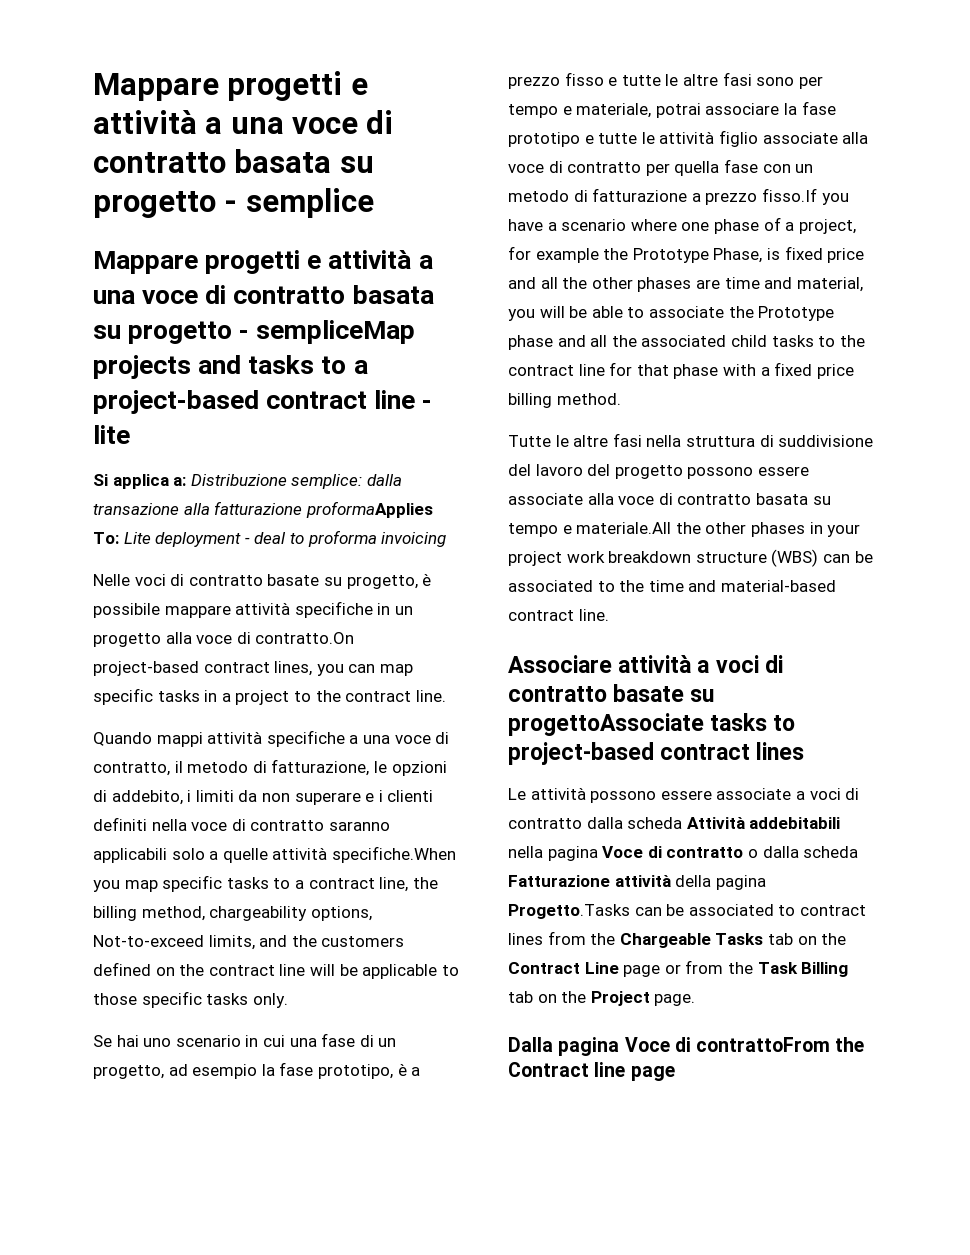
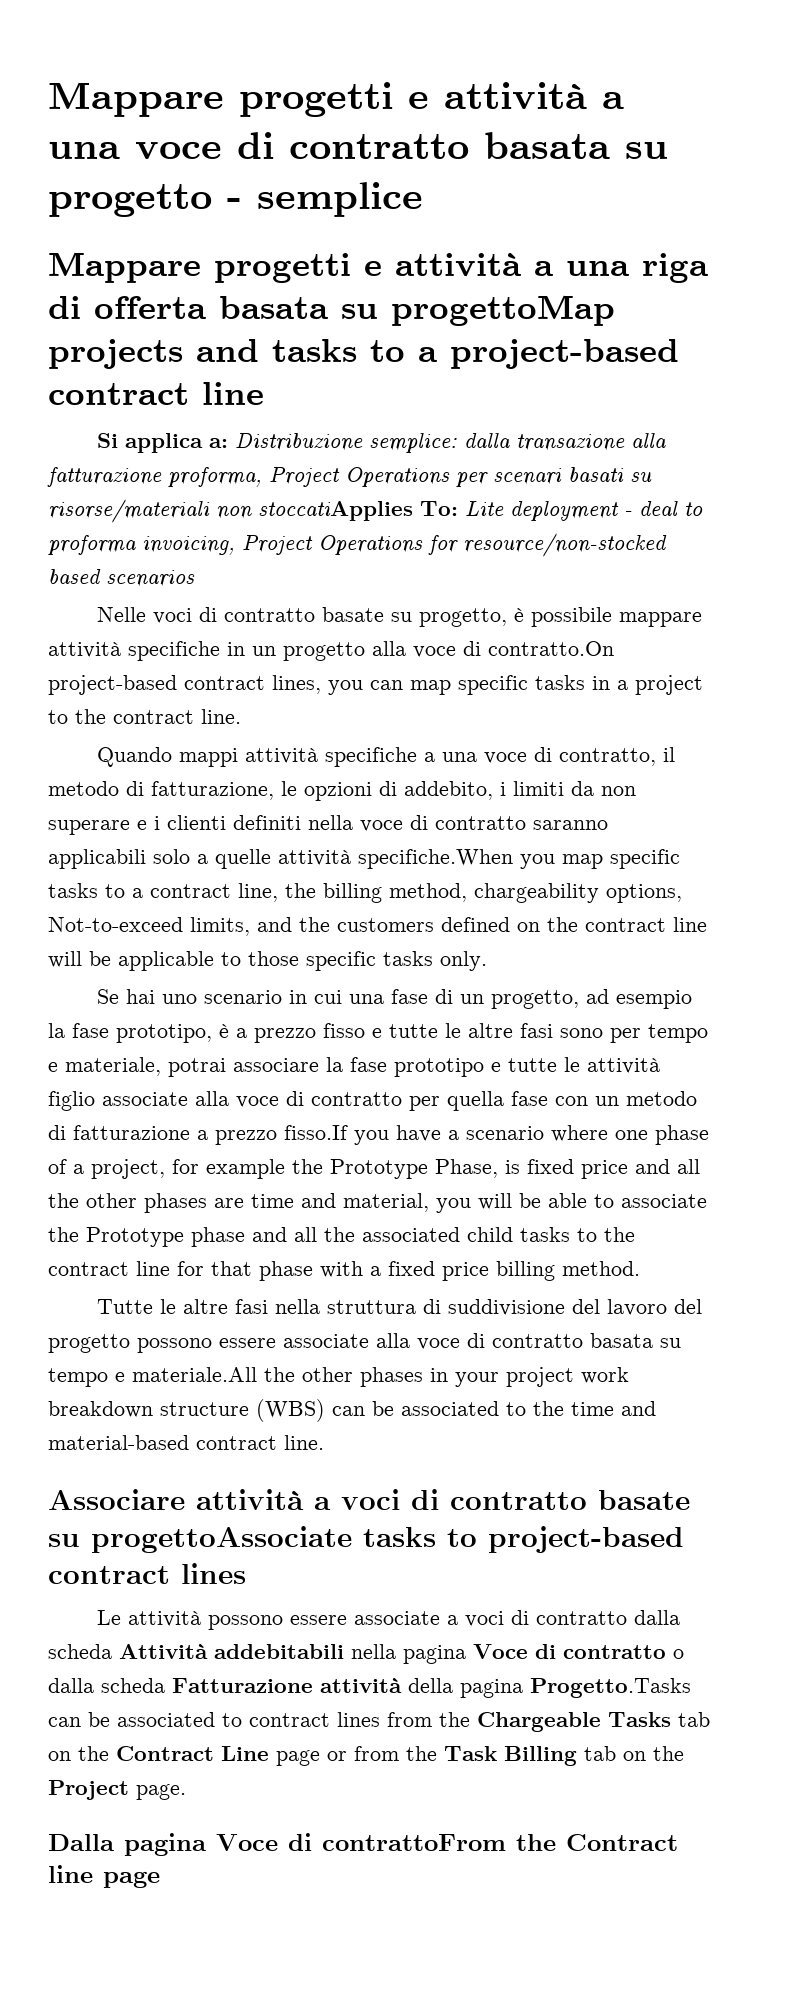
[142,285,434,304] [93,320,416,344] voce di contratto basata su progetto - sempliceMap -> [642,253,708,283] [48,295,615,326] riga di offerta basata su progettoMap
[422,400,433,409] [93,425,130,444] - lite -> (264, 393) none
[305,501,433,518] proformaApplies -> [168,467,652,487] [48,499,413,523] proforma, Project Operations per scenari basati su risorse/materiali non stoccatiApplies
[381,532,447,547] invoicing -> [142,533,667,557] [48,569,195,587] invoicing, Project Operations for resource/non-stocked based scenarios

